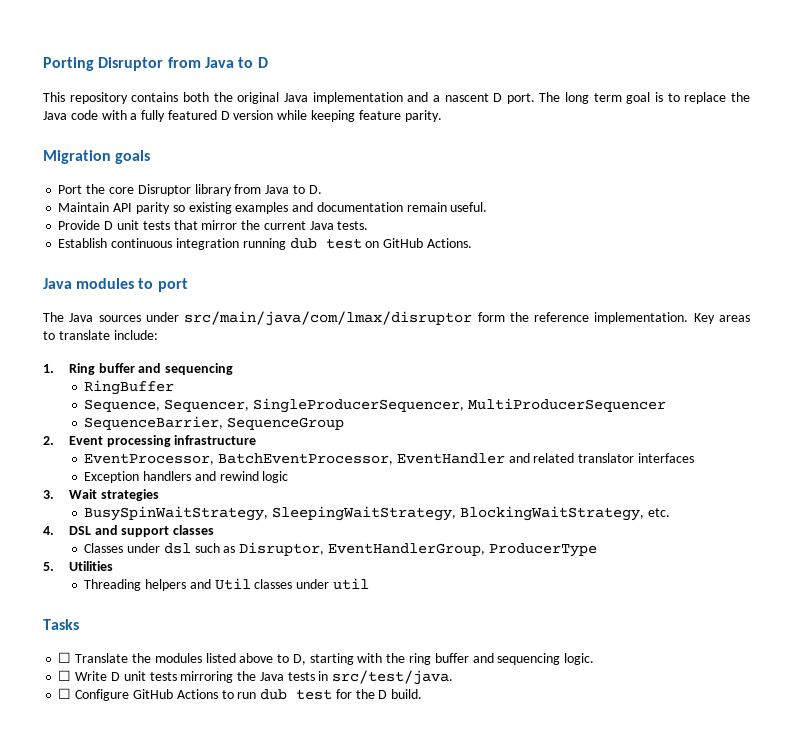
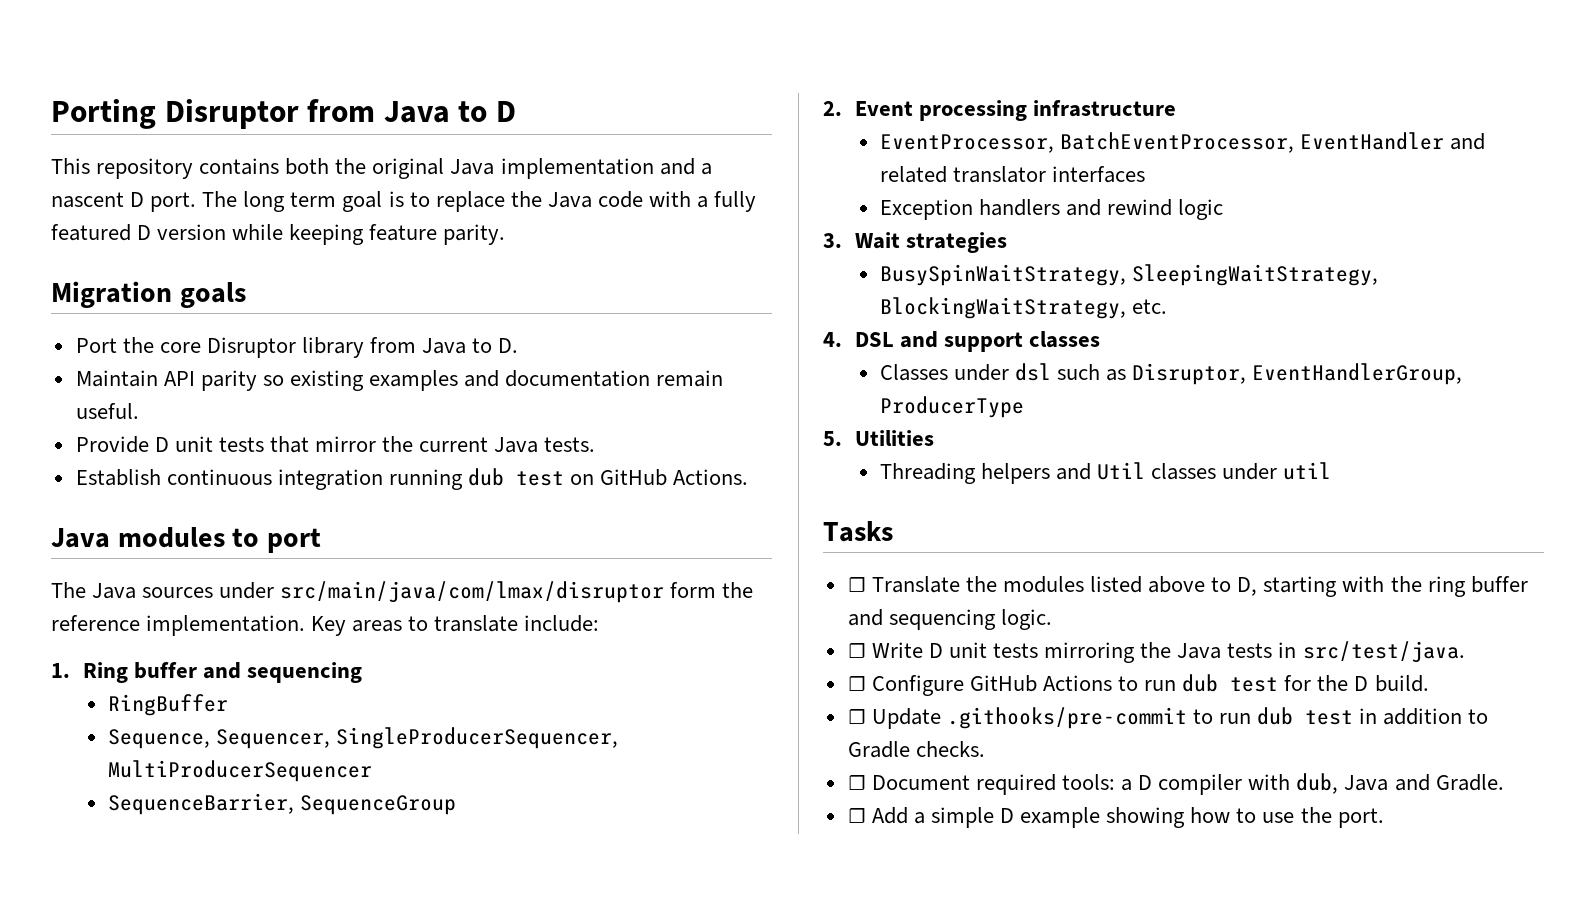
(423, 694) none -> [847,707,1489,729] [847,741,985,758] [847,773,1504,795] [847,807,1384,828] // ☐ Update .githooks/pre-commit to run dub test in addition to Gradle checks. // ☐ Document required tools: a D compiler with dub, Java and Gradle. // ☐ Add a simple D example showing how to use the port.

